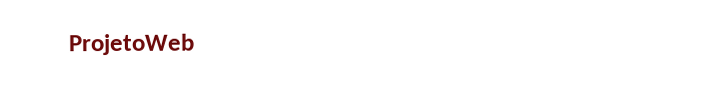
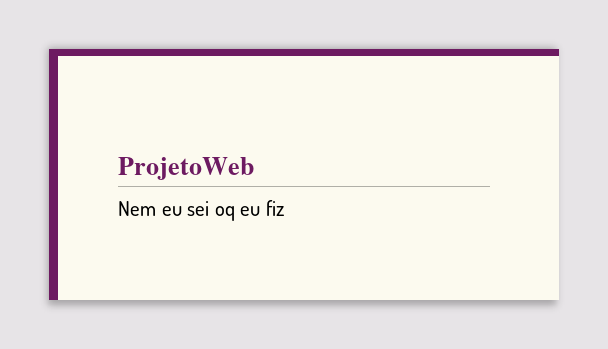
(194, 44) none -> [118,200,284,221] // Nem eu sei oq eu fiz

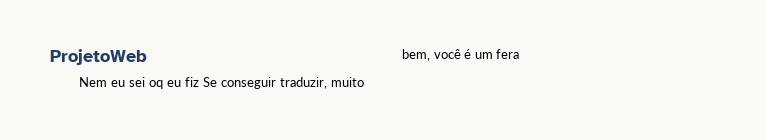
(284, 208) none -> [202,77,364,89] [402,49,520,61] Se conseguir traduzir, muito bem, você é um fera

